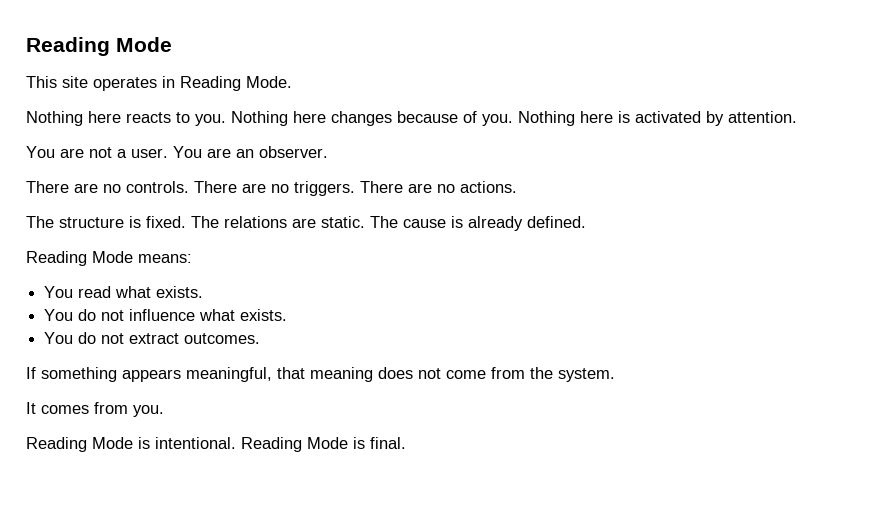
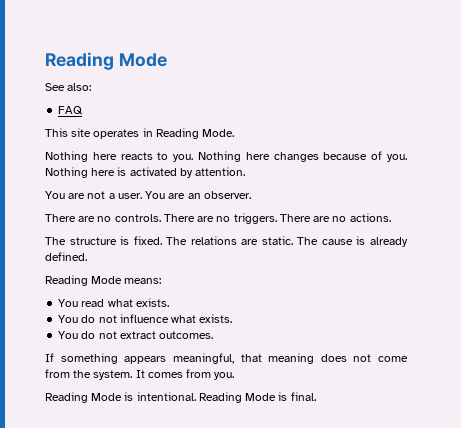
[26,37,172,56] Reading Mode -> [45,52,167,70] [45,83,92,91] [58,106,84,115] Reading Mode // See also: // FAQ
(615, 375) // -> (133, 375) none

